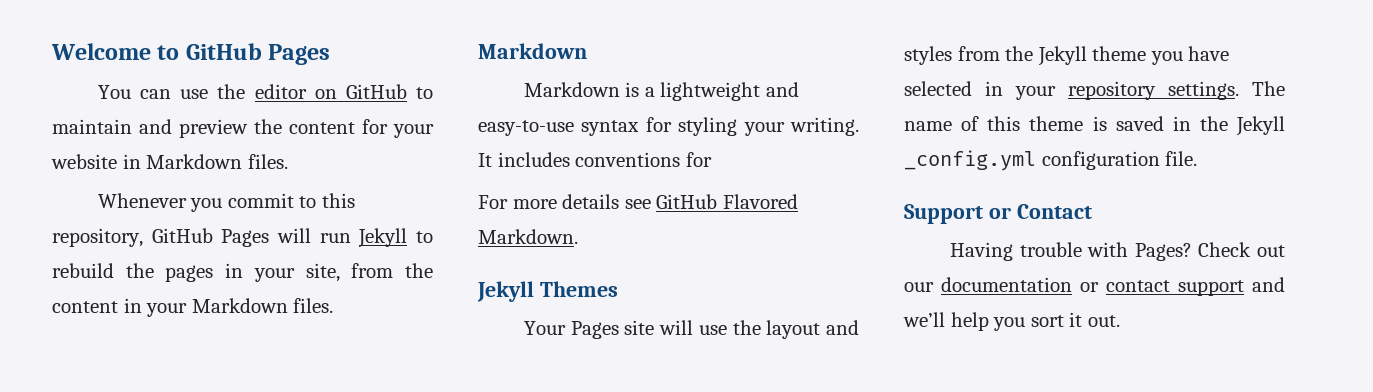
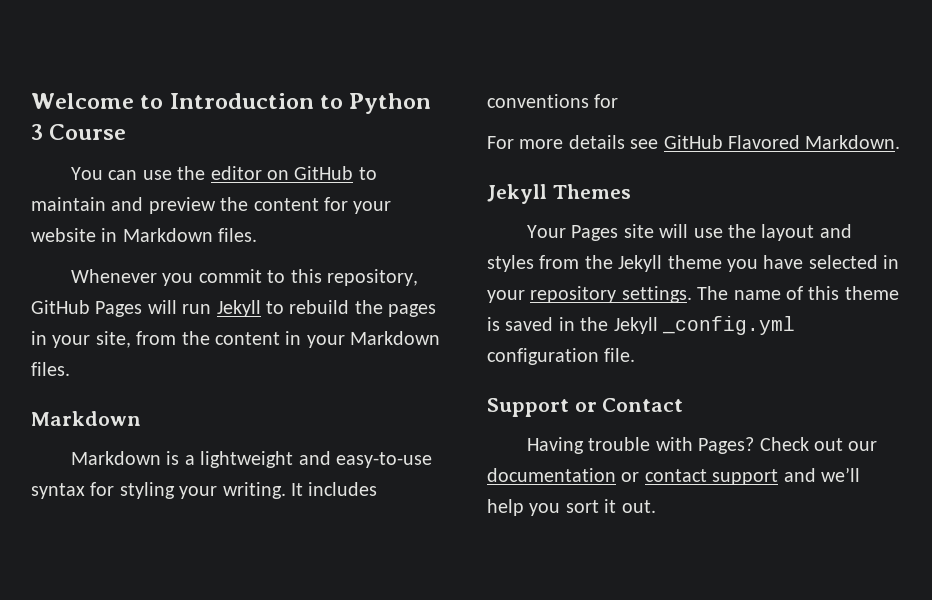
[185,43,331,65] GitHub Pages -> [169,93,432,114] [31,124,127,140] Introduction to Python 3 Course

